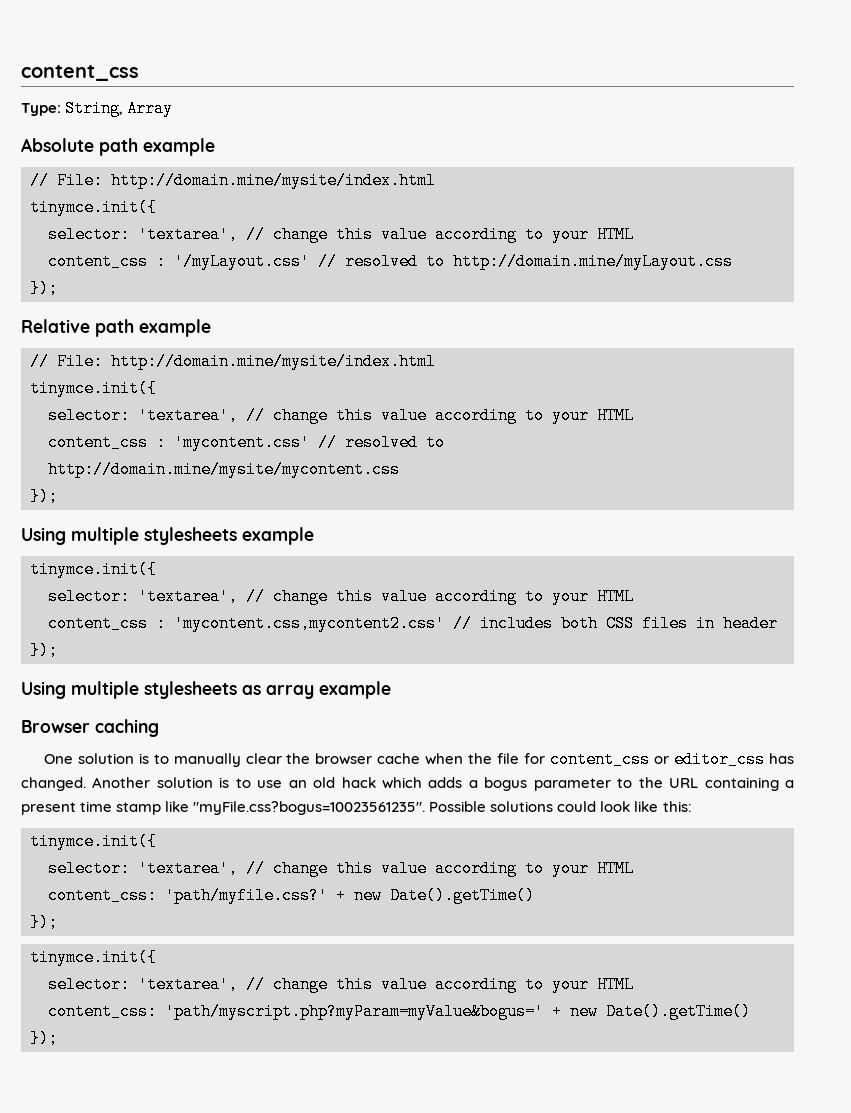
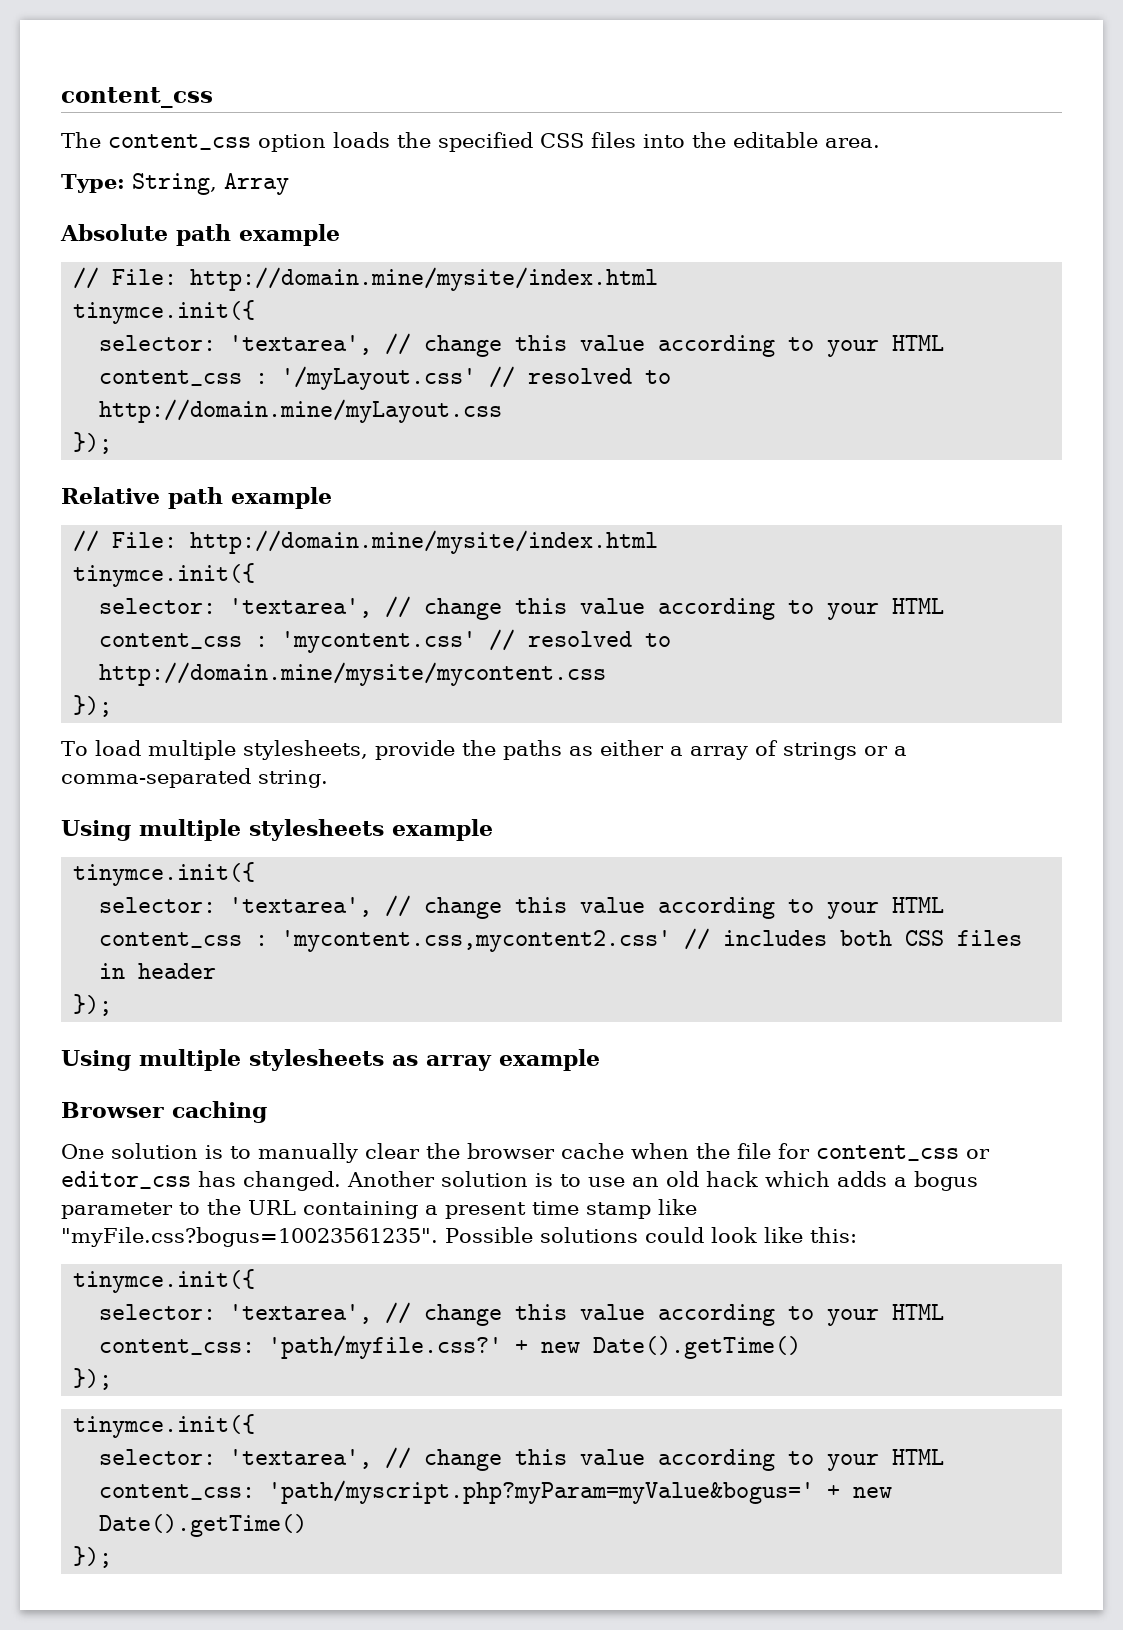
[21,65,139,81] content_css -> [61,87,213,108] [61,132,880,152] content_css // The content_css option loads the specified CSS files into the editable area.
(58, 496) none -> [61,740,907,760] [61,768,328,788] // To load multiple stylesheets, provide the paths as either a array of strings or a comma-separated string.

